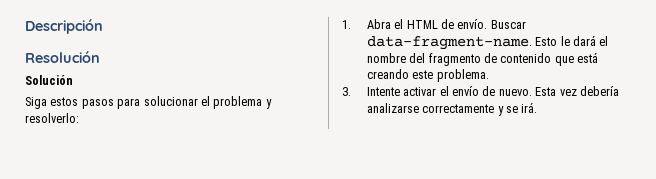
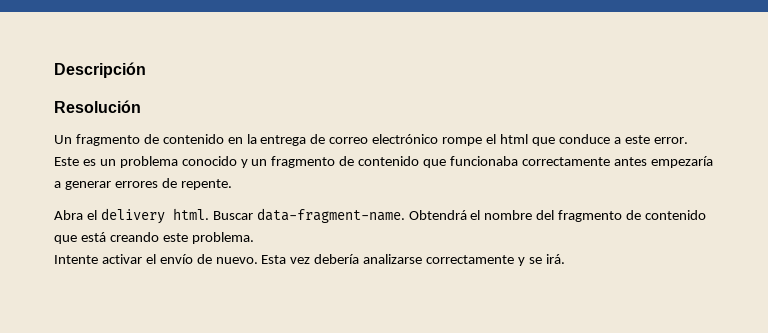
[25,75,73,85] [25,96,272,109] [25,113,79,123] [342,19,526,29] [366,35,597,50] Solución // Siga estos pasos para solucionar el problema y resolverlo: // 1. Abra el HTML de envío. Buscar data-fragment-name. Esto le dará -> [54,134,688,146] [54,156,713,168] [54,178,232,190] [54,208,467,224] Un fragmento de contenido en la entrega de correo electrónico rompe el html que conduce a este error. Este es un problema conocido y un fragmento de contenido que funcionaba correctamente antes empezaría a generar errores de repente. // Abra el delivery html. Buscar data-fragment-name. Obtendrá
[342,87,351,96] 3. -> (254, 238) none

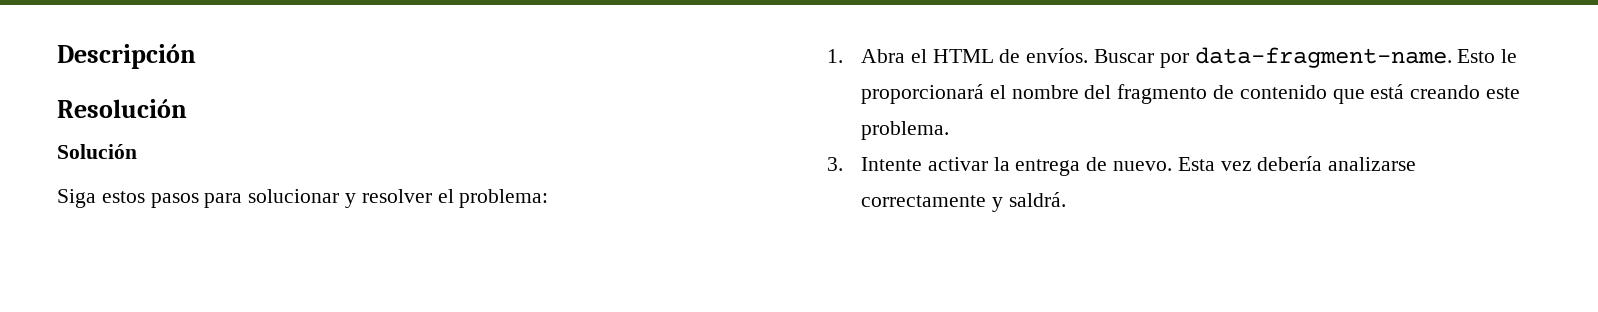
[54,134,688,146] [54,156,713,168] [54,178,232,190] [54,208,467,224] Un fragmento de contenido en la entrega de correo electrónico rompe el html que conduce a este error. Este es un problema conocido y un fragmento de contenido que funcionaba correctamente antes empezaría a generar errores de repente. // Abra el delivery html. Buscar data-fragment-name. Obtendrá -> [57,144,137,159] [57,189,549,208] [827,47,1518,68] [860,84,984,104] Solución // Siga estos pasos para solucionar y resolver el problema: // 1. Abra el HTML de envíos. Buscar por data-fragment-name. Esto le proporcionará
(254, 238) none -> [827,157,843,171] 3.
[145,254,193,264] el envío -> [993,157,1081,176] la entrega
[528,254,565,264] se irá. -> [1008,192,1066,207] saldrá.

